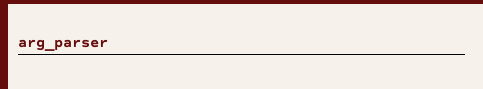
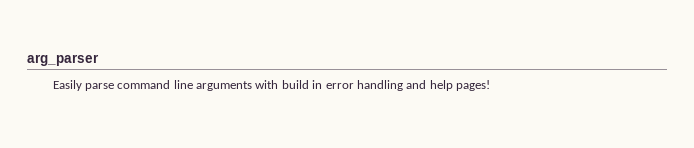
(108, 45) none -> [52,80,491,91] // Easily parse command line arguments with build in error handling and help pages!

